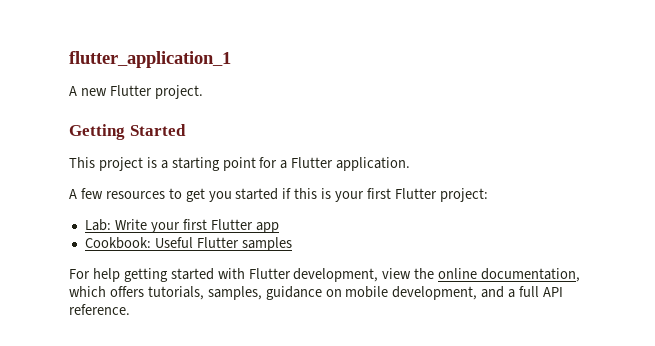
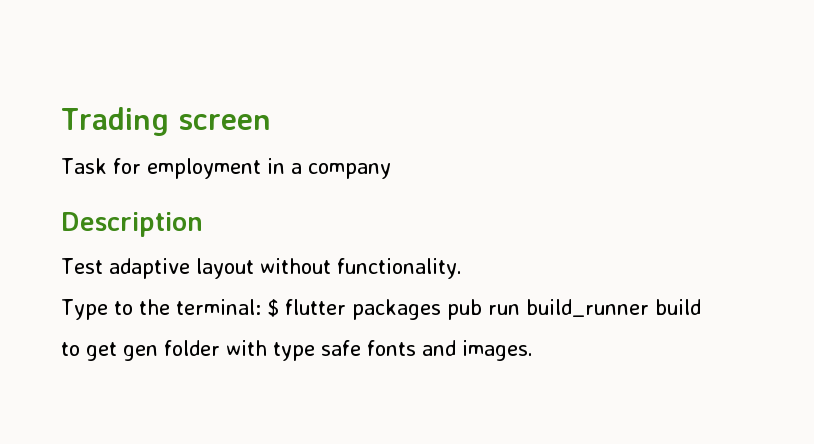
[69,51,231,68] [69,85,203,99] [69,124,186,140] [69,157,411,171] [69,188,488,202] [84,219,279,233] [84,237,292,251] [69,268,581,282] [69,286,564,300] [69,304,130,315] flutter_application_1 // A new Flutter project. // Getting Started // This project is a starting point for a Flutter application. // A few resources to get you started if this is your first Flutter project: // Lab: Write your first Flutter app // Cookbook: Useful Flutter samples // For help getting started with Flutter development, view the online documentation, which offers tutorials, samples, guidance on mobile development, and a full API reference. -> [61,107,271,136] [61,158,391,179] [61,212,203,237] [61,258,462,279] [61,299,701,320] [61,340,533,361] Trading screen // Task for employment in a company // Description // Test adaptive layout without functionality. // Type to the terminal: $ flutter packages pub run build_runner build // to get gen folder with type safe fonts and images.

